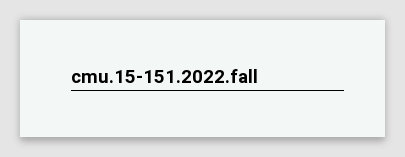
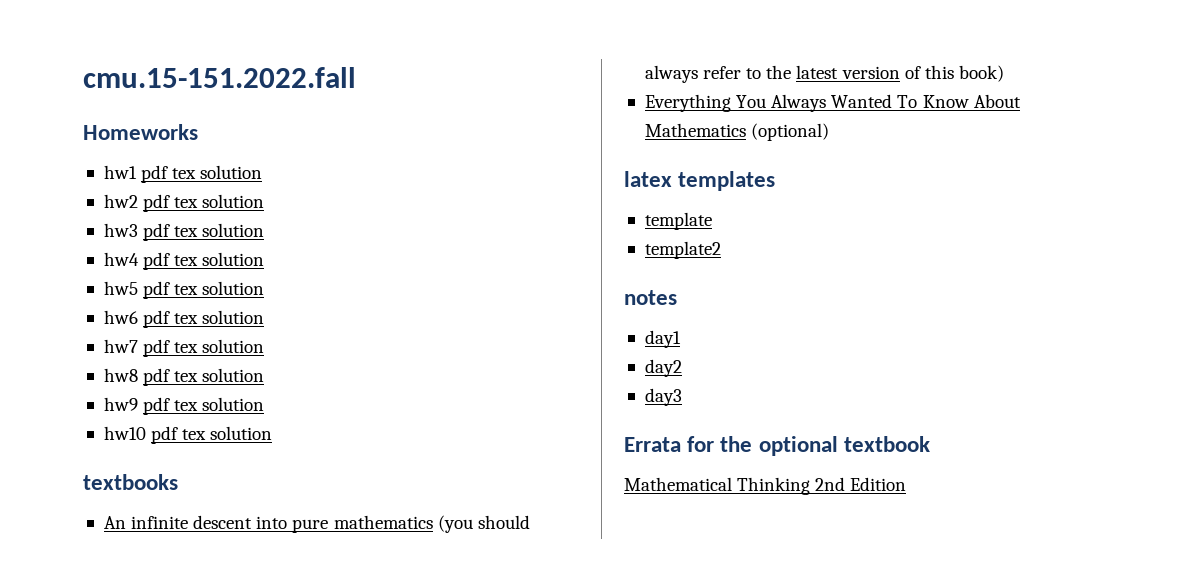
(258, 76) none -> [83,124,198,140] [103,165,263,183] [103,194,265,212] [103,223,265,241] [103,252,265,270] [103,281,265,299] [103,310,265,328] [103,339,265,357] [103,368,265,386] [103,397,265,415] [103,426,273,444] [83,474,178,490] [103,515,530,533] [644,65,1004,83] [644,94,1021,112] [644,123,830,141] [624,171,776,191] [644,212,712,230] [644,241,721,259] [624,290,677,305] [644,330,681,348] [644,359,682,377] [644,388,682,406] [624,436,930,456] [624,477,907,495] // Homeworks // hw1 pdf tex solution // hw2 pdf tex solution // hw3 pdf tex solution // hw4 pdf tex solution // hw5 pdf tex solution // hw6 pdf tex solution // hw7 pdf tex solution // hw8 pdf tex solution // hw9 pdf tex solution // hw10 pdf tex solution // textbooks // An infinite descent into pure mathematics (you should always refer to the latest version of this book) // Everything You Always Wanted To Know About Mathematics (optional) // latex templates // template // template2 // notes // day1 // day2 // day3 // Errata for the optional textbook // Mathematical Thinking 2nd Edition

